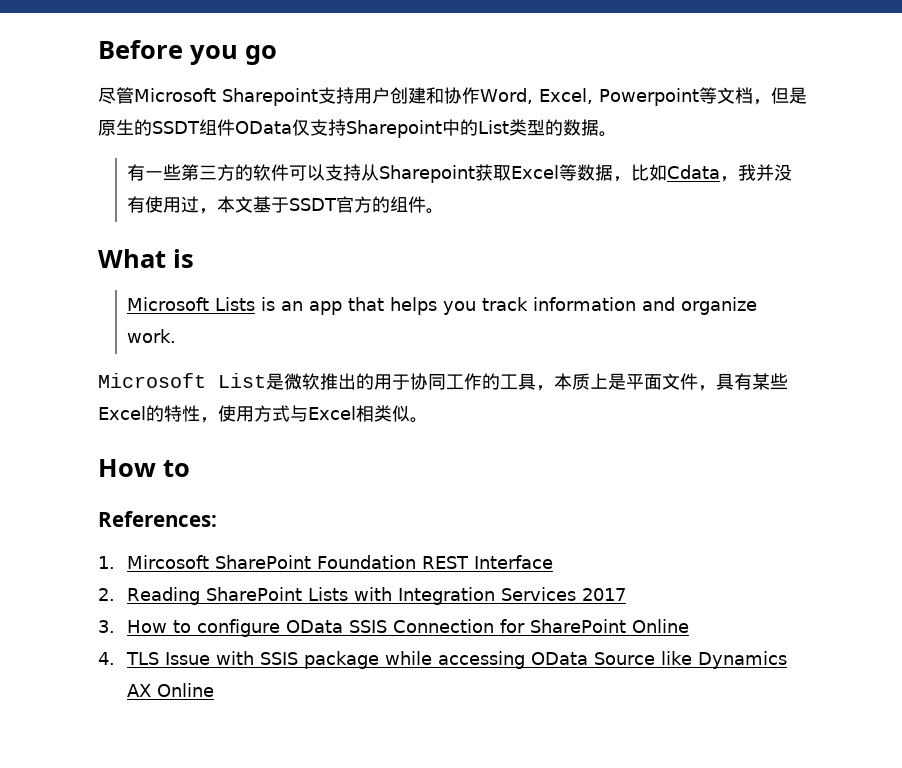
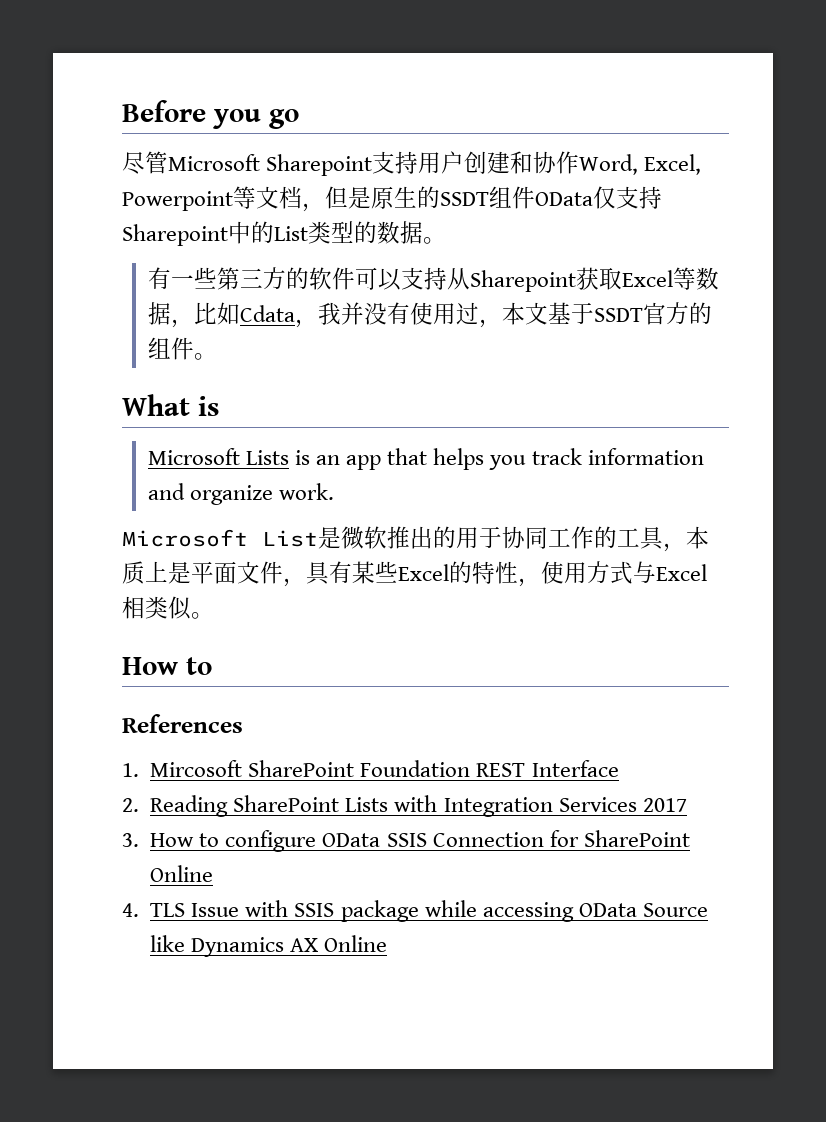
[98,511,217,527] References: -> [122,714,243,733] References

